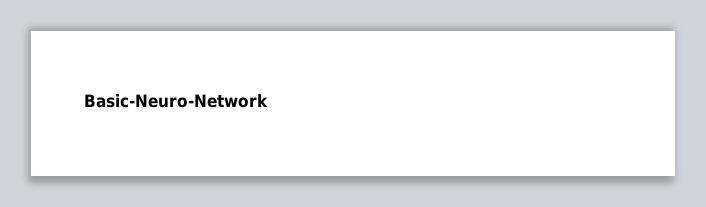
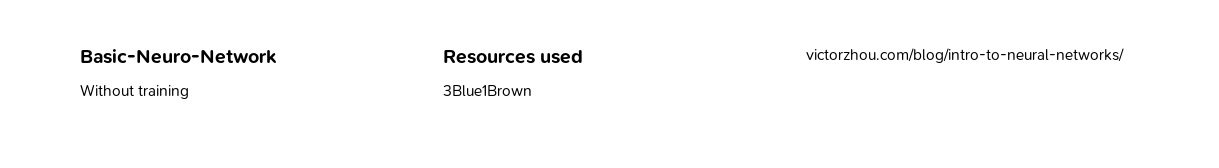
(268, 101) none -> [80,84,190,99] [443,50,584,64] [443,85,532,97] [806,48,1124,63] // Without training // Resources used // 3Blue1Brown victorzhou.com/blog/intro-to-neural-networks/

